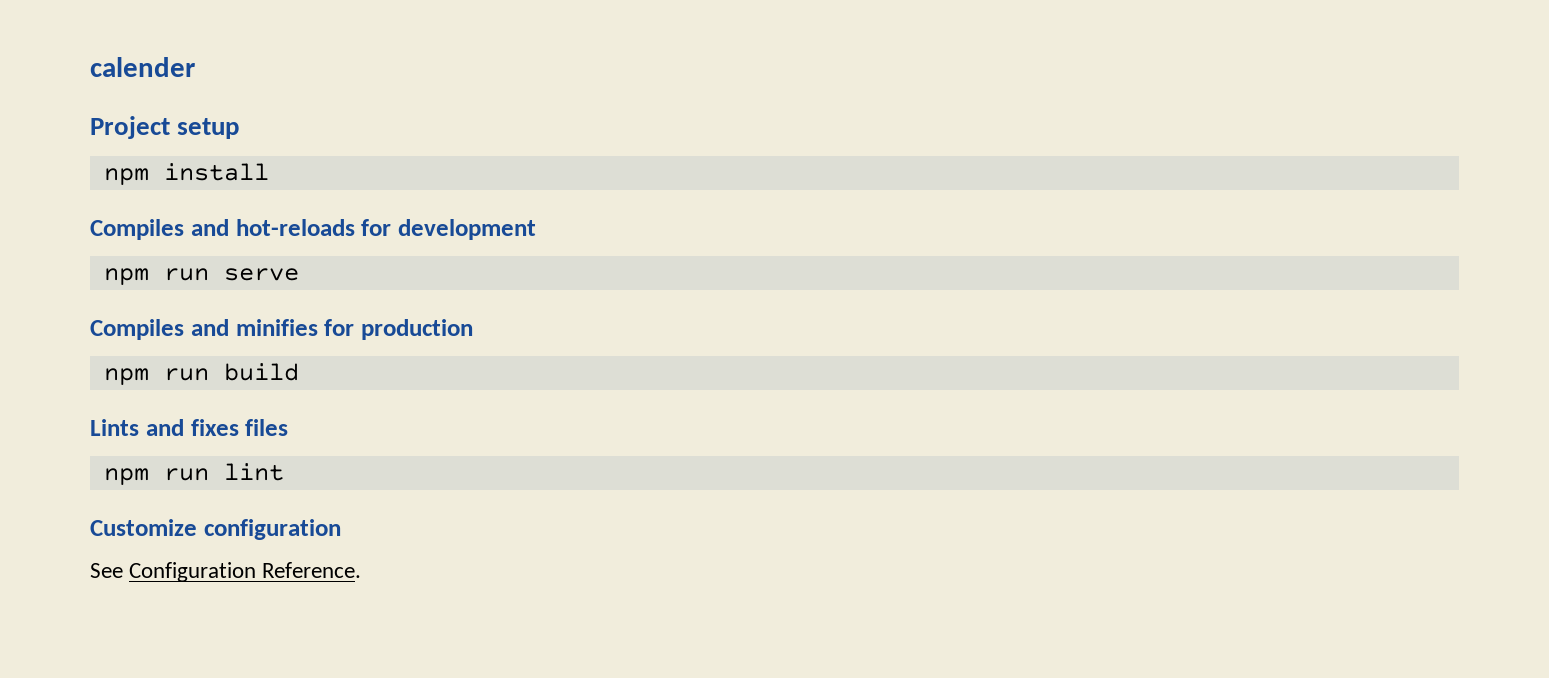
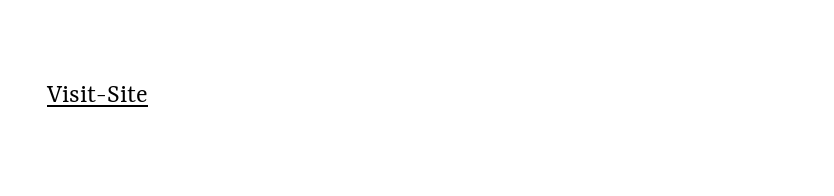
[90,57,195,77] [90,116,240,139] [103,163,269,185] [90,219,536,240] [103,268,299,285] [90,319,473,340] [103,363,299,385] [90,419,289,436] [103,463,284,485] [90,519,341,540] [90,562,362,582] calender // Project setup // npm install // Compiles and hot-reloads for development // npm run serve // Compiles and minifies for production // npm run build // Lints and fixes files // npm run lint // Customize configuration // See Configuration Reference. -> [46,86,148,102] Visit-Site

